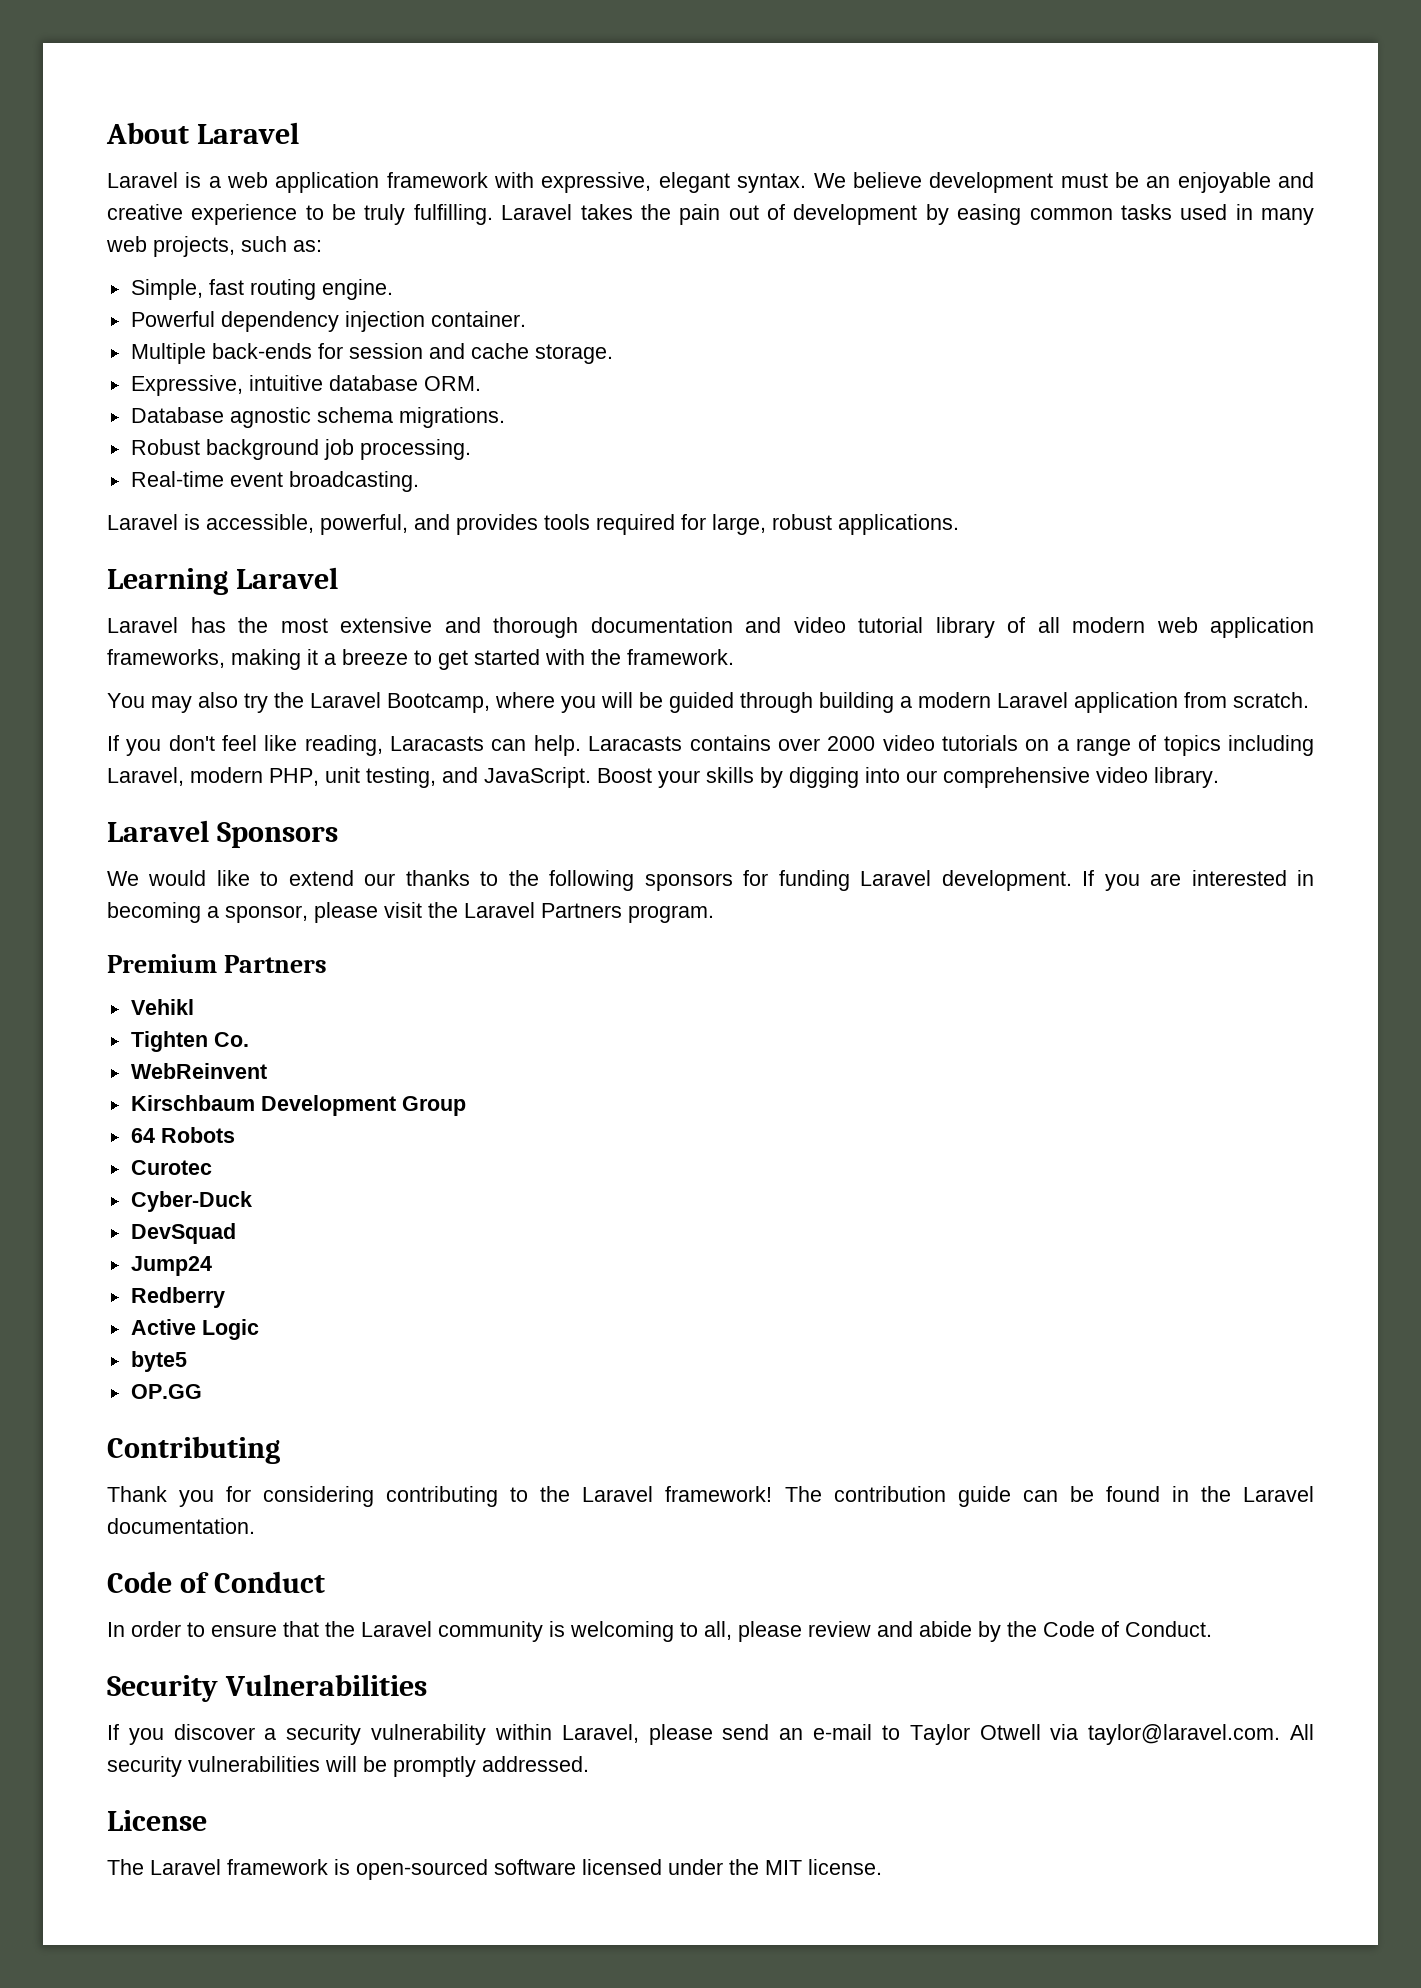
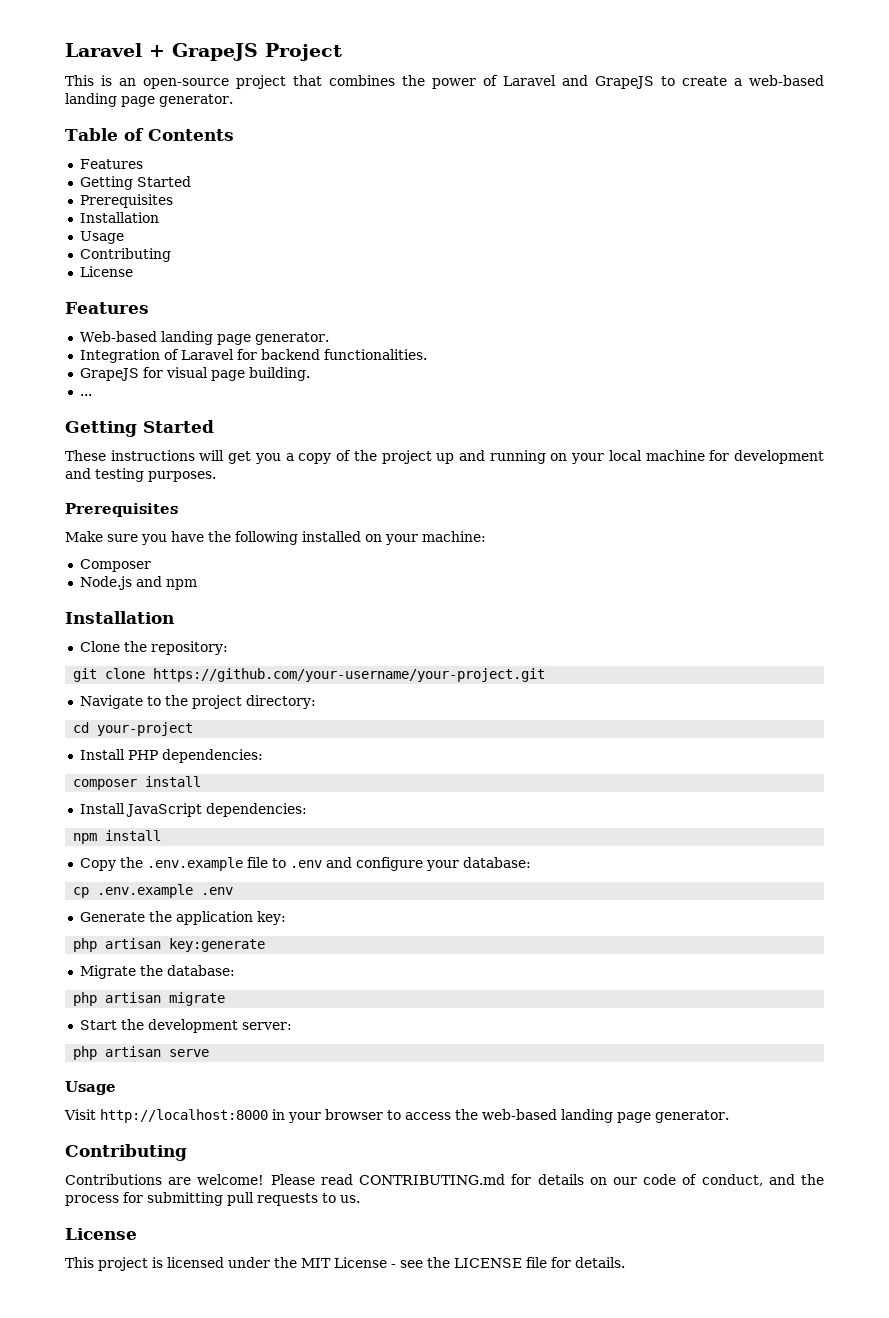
[106,122,299,144] [107,172,1314,193] [107,204,1314,225] [106,236,322,257] [130,279,393,300] [130,311,526,332] [130,343,613,364] [130,375,481,396] [130,407,505,428] [130,439,471,460] [130,471,419,492] [107,514,959,535] [107,567,338,595] [107,617,1314,638] [107,649,734,670] [107,692,1309,713] [107,735,1314,756] [107,767,1219,788] [107,820,338,848] [107,870,1314,891] [107,902,714,923] [107,954,327,973] [130,999,194,1015] [130,1031,249,1052] [130,1063,267,1079] [130,1095,466,1116] [130,1127,235,1143] [130,1160,212,1175] [130,1191,252,1212] [130,1223,236,1244] [130,1256,212,1276] [130,1287,225,1308] [130,1319,259,1340] [130,1351,187,1372] [130,1384,202,1399] [107,1436,280,1464] [107,1486,1314,1507] [107,1518,255,1534] [107,1571,325,1593] [107,1621,1212,1642] [107,1674,427,1702] [107,1724,1315,1745] [107,1756,589,1777] [107,1810,207,1831] [107,1859,882,1880] About Laravel // Laravel is a web application framework with expressive, elegant syntax. We believe development must be an enjoyable and creative experience to be truly fulfilling. Laravel takes the pain out of development by easing common tasks used in many web projects, such as: // Simple, fast routing engine. // Powerful dependency injection container. // Multiple back-ends for session and cache storage. // Expressive, intuitive database ORM. // Database agnostic schema migrations. // Robust background job processing. // Real-time event broadcasting. // Laravel is accessible, powerful, and provides tools required for large, robust applications. // Learning Laravel // Laravel has the most extensive and thorough documentation and video tutorial library of all modern web application frameworks, making it a breeze to get started with the framework. // You may also try the Laravel Bootcamp, where you will be guided through building a modern Laravel application from scratch. // If you don't feel like reading, Laracasts can help. Laracasts contains over 2000 video tutorials on a range of topics including Laravel, modern PHP, unit testing, and JavaScript. Boost your skills by digging into our comprehensive video library. // Laravel Sponsors // We would like to extend our thanks to the following sponsors for funding Laravel development. If you are interested in becoming a sponsor, please visit the Laravel Partners program. // Premium Partners // Vehikl // Tighten Co. // WebReinvent // Kirschbaum Development Group // 64 Robots // Curotec // Cyber-Duck // DevSquad // Jump24 // Redberry // Active Logic // byte5 // OP.GG // Contributing // Thank you for considering contributing to the Laravel framework! The contribution guide can be found in the Laravel documentation. // Code of Conduct // In order to ensure that the Laravel community is welcoming to all, please review and abide by the Code of Conduct. // Security Vulnerabilities // If you discover a security vulnerability within Laravel, please send an e-mail to Taylor Otwell via taylor@laravel.com. All security vulnerabilities will be promptly addressed. // License // The Laravel framework is open-sourced software licensed under the MIT license. -> [65,43,342,61] [65,75,824,89] [65,93,233,107] [65,128,234,141] [79,159,143,169] [79,176,191,190] [79,194,173,208] [79,212,159,223] [79,231,124,244] [79,248,171,262] [79,266,133,277] [65,302,149,314] [79,331,329,345] [79,349,427,363] [79,367,310,381] [79,394,92,396] [65,420,214,437] [65,450,824,464] [65,468,216,482] [65,503,178,517] [65,531,486,545] [79,559,151,572] [79,576,197,590] [65,611,174,624] [79,641,228,655] [73,668,546,682] [79,695,316,709] [73,722,194,736] [79,749,263,763] [73,776,202,790] [79,803,307,817] [73,830,162,844] [79,857,531,871] [73,884,234,898] [79,911,286,925] [73,938,266,952] [79,965,235,979] [73,992,226,1006] [79,1019,292,1033] [73,1046,210,1060] [65,1081,116,1095] [64,1109,729,1123] [65,1144,187,1161] [65,1174,824,1186] [65,1192,360,1206] [65,1228,137,1240] [65,1257,625,1271] Laravel + GrapeJS Project // This is an open-source project that combines the power of Laravel and GrapeJS to create a web-based landing page generator. // Table of Contents // Features // Getting Started // Prerequisites // Installation // Usage // Contributing // License // Features // Web-based landing page generator. // Integration of Laravel for backend functionalities. // GrapeJS for visual page building. // ... // Getting Started // These instructions will get you a copy of the project up and running on your local machine for development and testing purposes. // Prerequisites // Make sure you have the following installed on your machine: // Composer // Node.js and npm // Installation // Clone the repository: // git clone https://github.com/your-username/your-project.git // Navigate to the project directory: // cd your-project // Install PHP dependencies: // composer install // Install JavaScript dependencies: // npm install // Copy the .env.example file to .env and configure your database: // cp .env.example .env // Generate the application key: // php artisan key:generate // Migrate the database: // php artisan migrate // Start the development server: // php artisan serve // Usage // Visit http://localhost:8000 in your browser to access the web-based landing page generator. // Contributing // Contributions are welcome! Please read CONTRIBUTING.md for details on our code of conduct, and the process for submitting pull requests to us. // License // This project is licensed under the MIT License - see the LICENSE file for details.

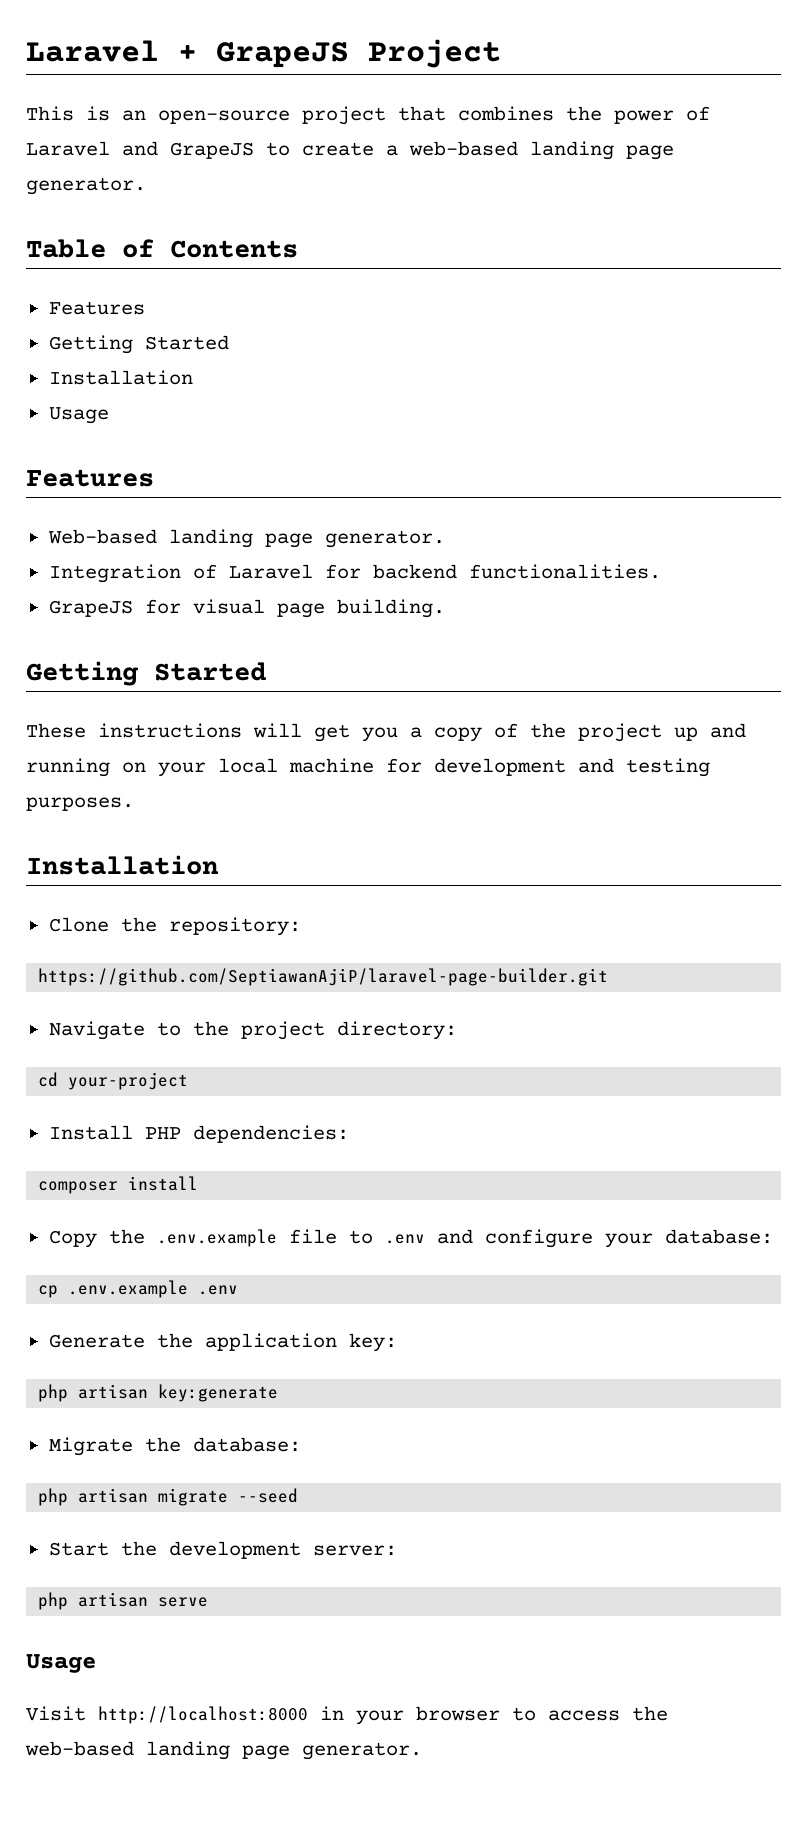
[79,194,173,208] // Prerequisites -> (229, 342) none
[79,248,171,262] [79,266,133,277] // Contributing // License -> (109, 415) none
[79,394,92,396] // ... -> (445, 608) none
[65,503,178,517] [65,531,486,545] [79,559,151,572] [79,576,197,590] // Prerequisites // Make sure you have the following installed on your machine: // Composer // Node.js and npm -> (134, 804) none
[73,668,546,682] git clone https://github.com/your-username/your-project.git -> [38,968,609,986] https://github.com/SeptiawanAjiP/laravel-page-builder.git
[79,803,307,817] [73,830,162,844] // Install JavaScript dependencies: // npm install -> (199, 1183) none
(226, 999) none -> [238,1488,299,1503] --seed
[65,1144,187,1161] [65,1174,824,1186] [65,1192,360,1206] [65,1228,137,1240] [65,1257,625,1271] // Contributing // Contributions are welcome! Please read CONTRIBUTING.md for details on our code of conduct, and the process for submitting pull requests to us. // License // This project is licensed under the MIT License - see the LICENSE file for details. -> (422, 1751) none

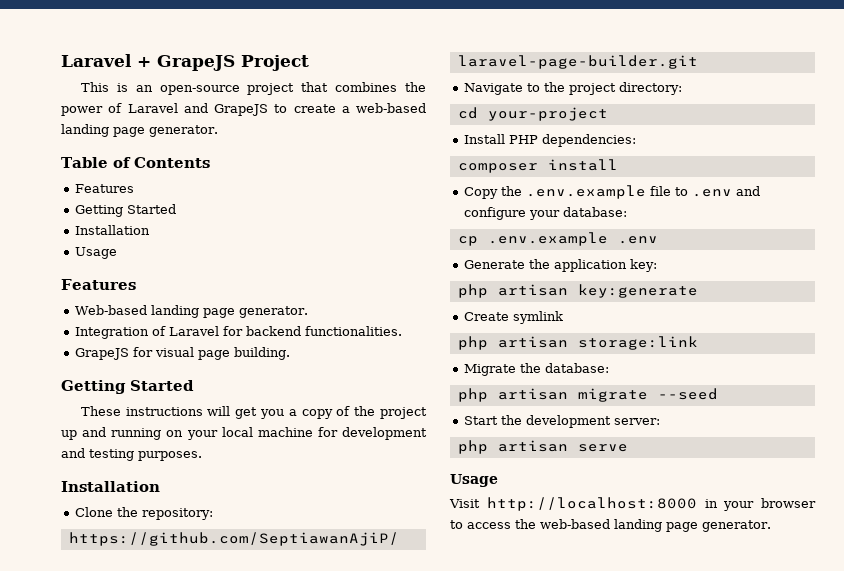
(279, 1393) none -> [464,311,564,324] [457,336,698,350] // Create symlink // php artisan storage:link

